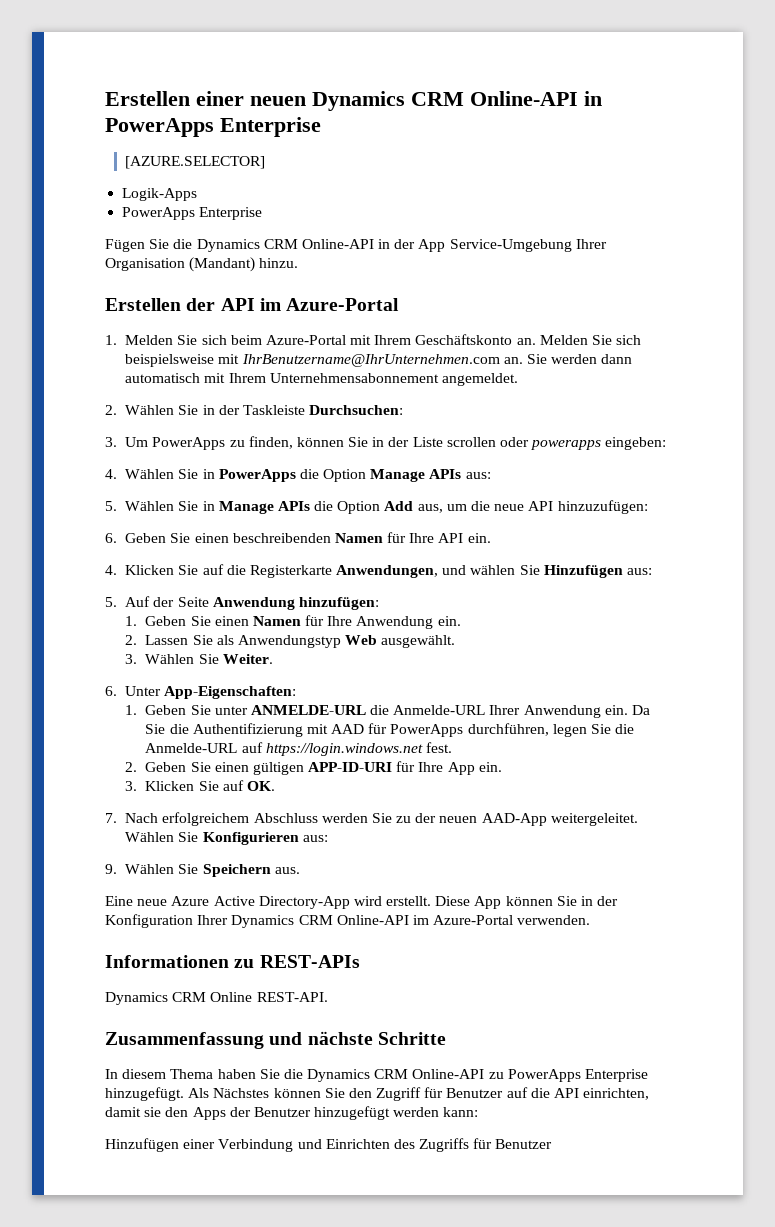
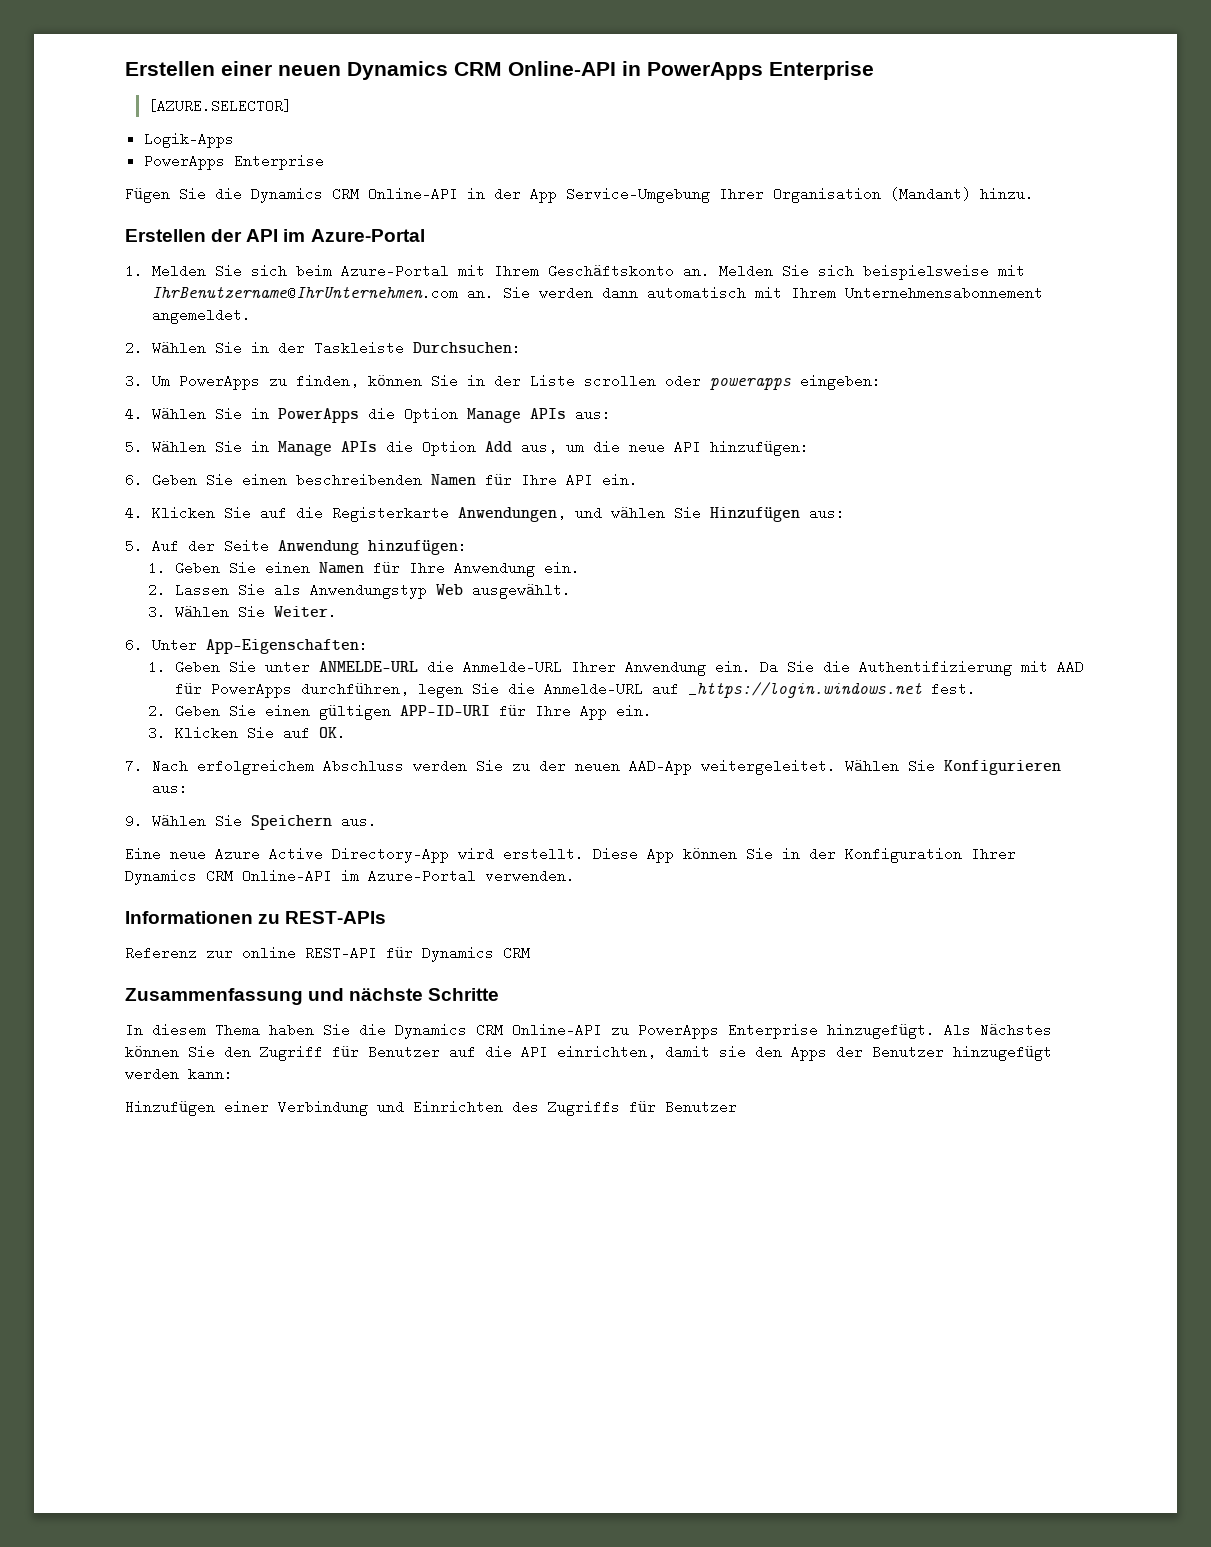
[557,500,648,514] hinzuzufügen: -> [709,440,809,456] hinzufügen:
[265,743,423,756] https://login.windows.net -> [687,682,922,698] _https://login.windows.net
[105,992,328,1005] Dynamics CRM Online REST-API. -> [125,946,530,962] Referenz zur online REST-API für Dynamics CRM

